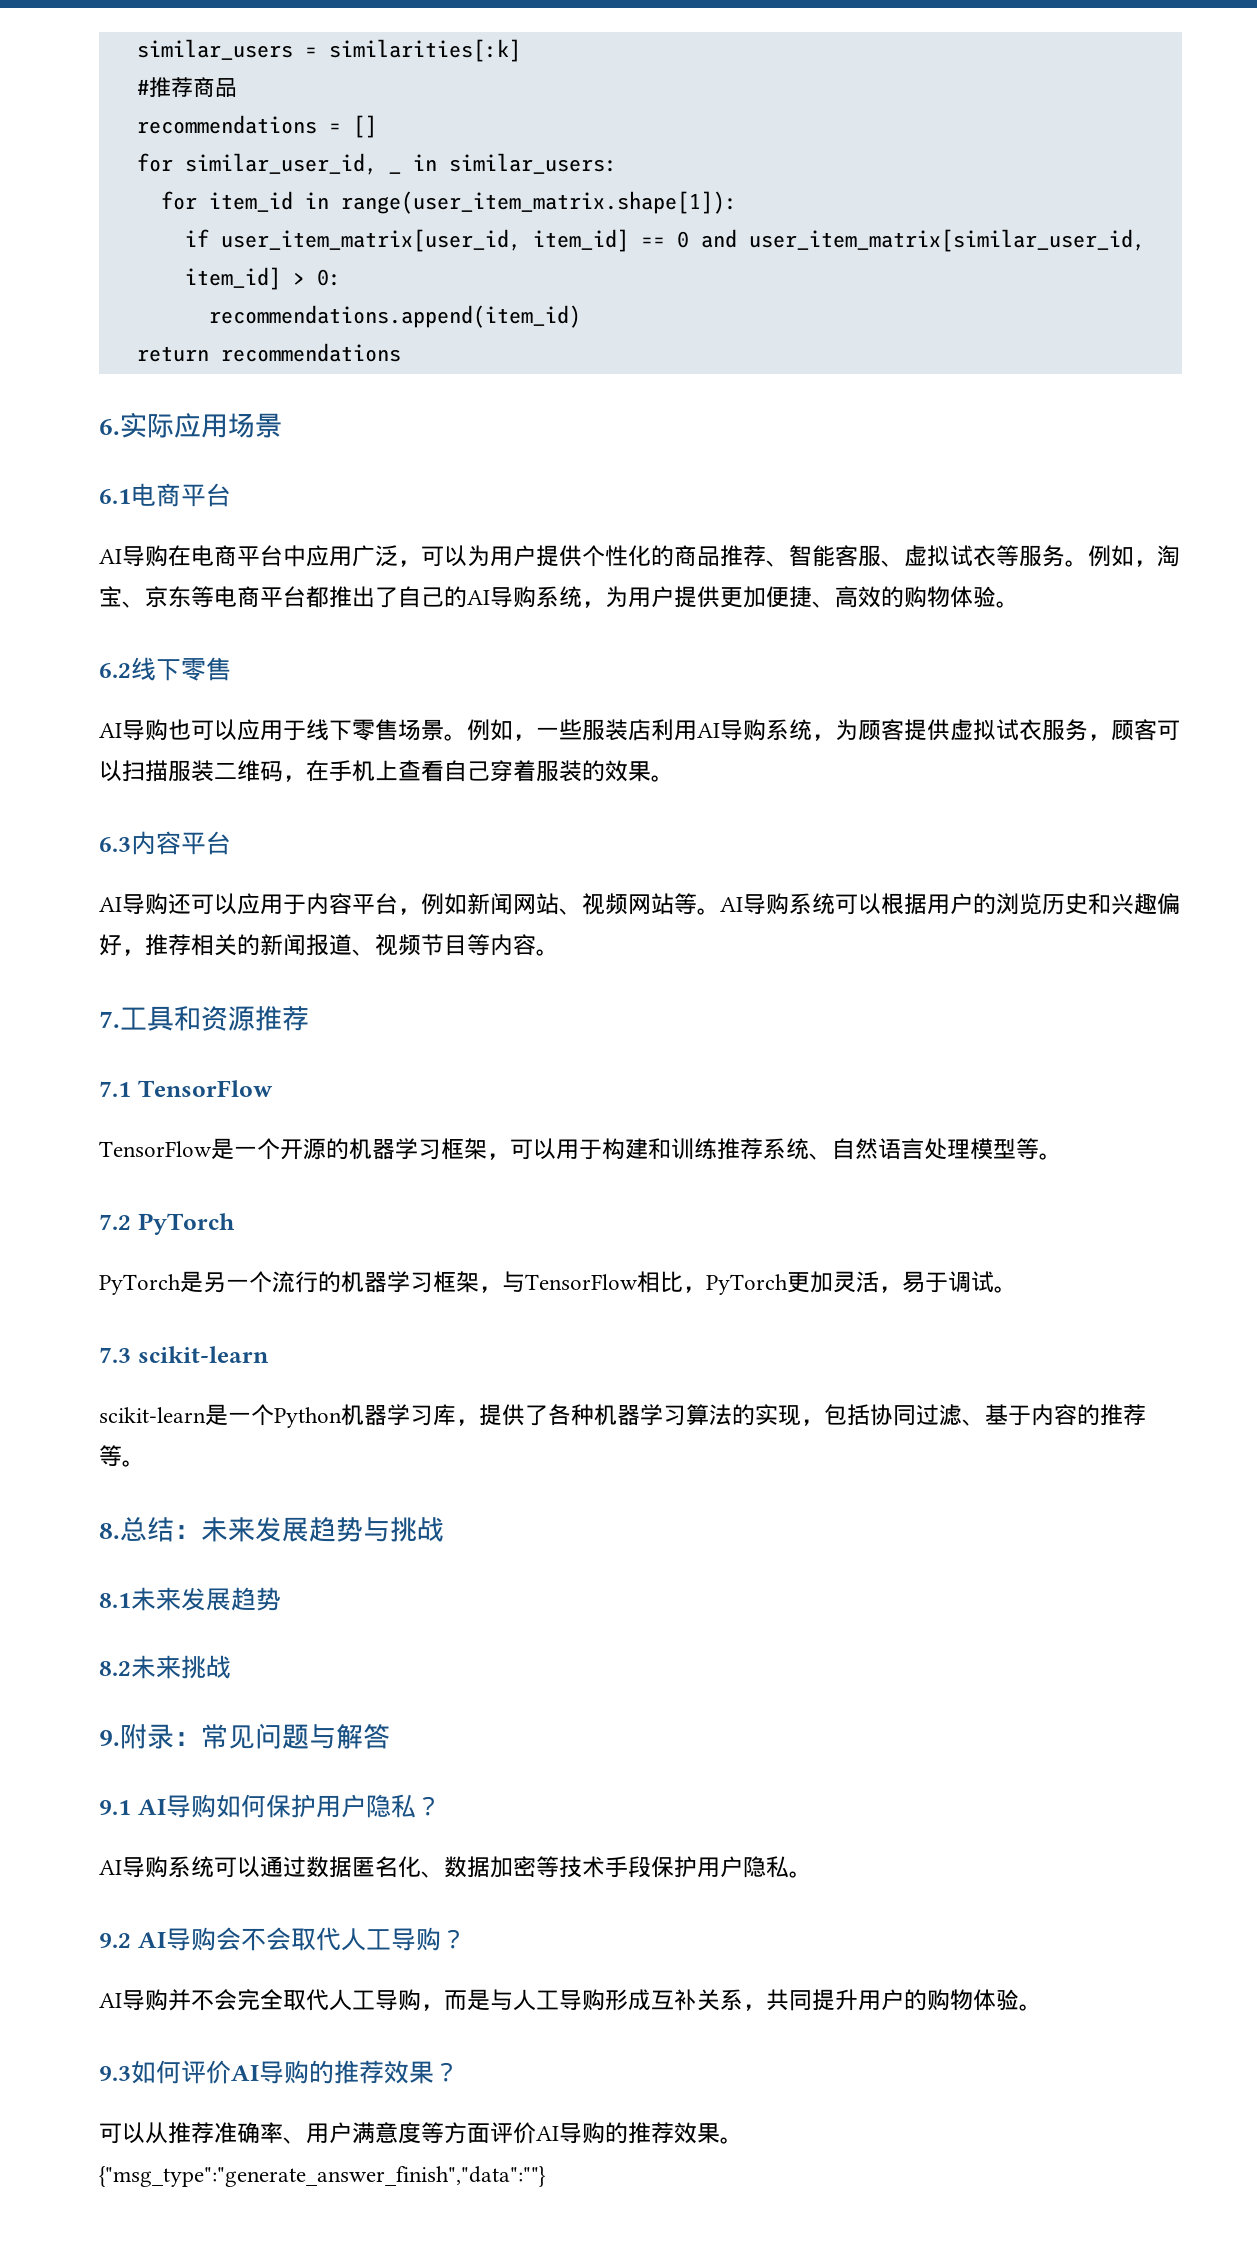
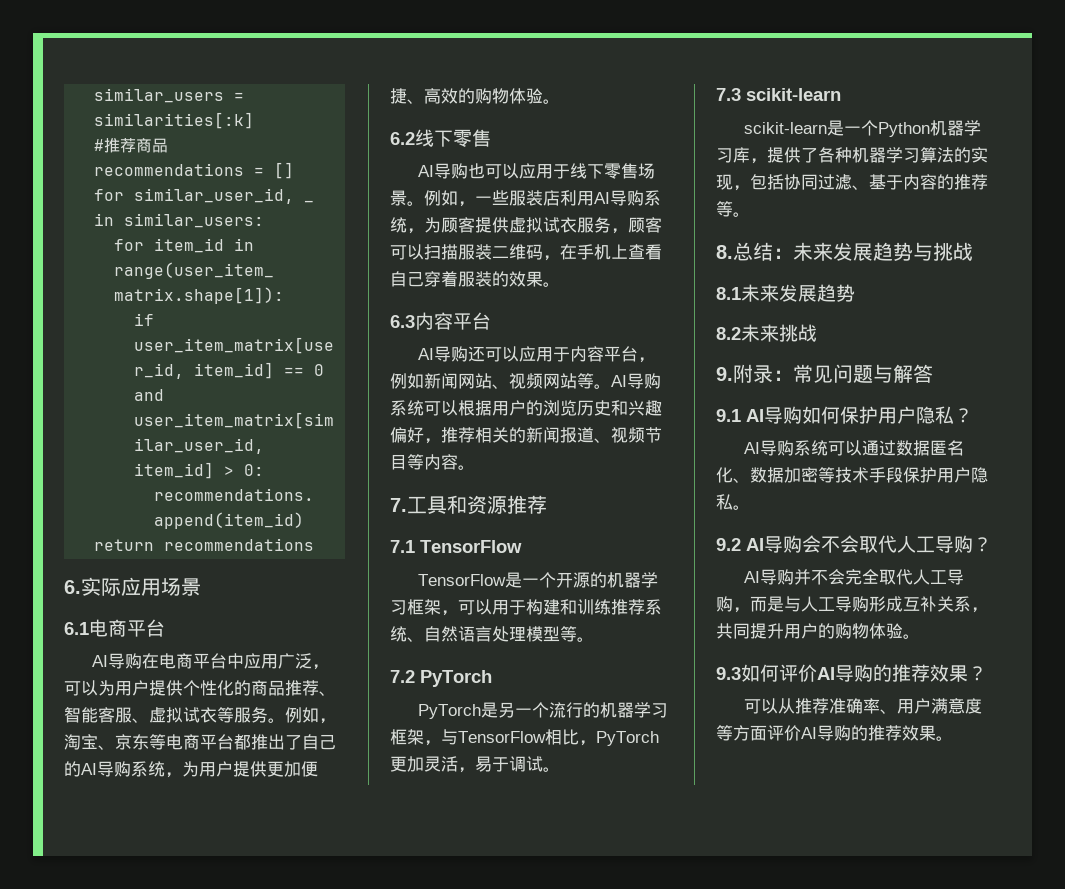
[99,2166,546,2187] {"msg_type":"generate_answer_finish","data":""} -> (953, 738) none

